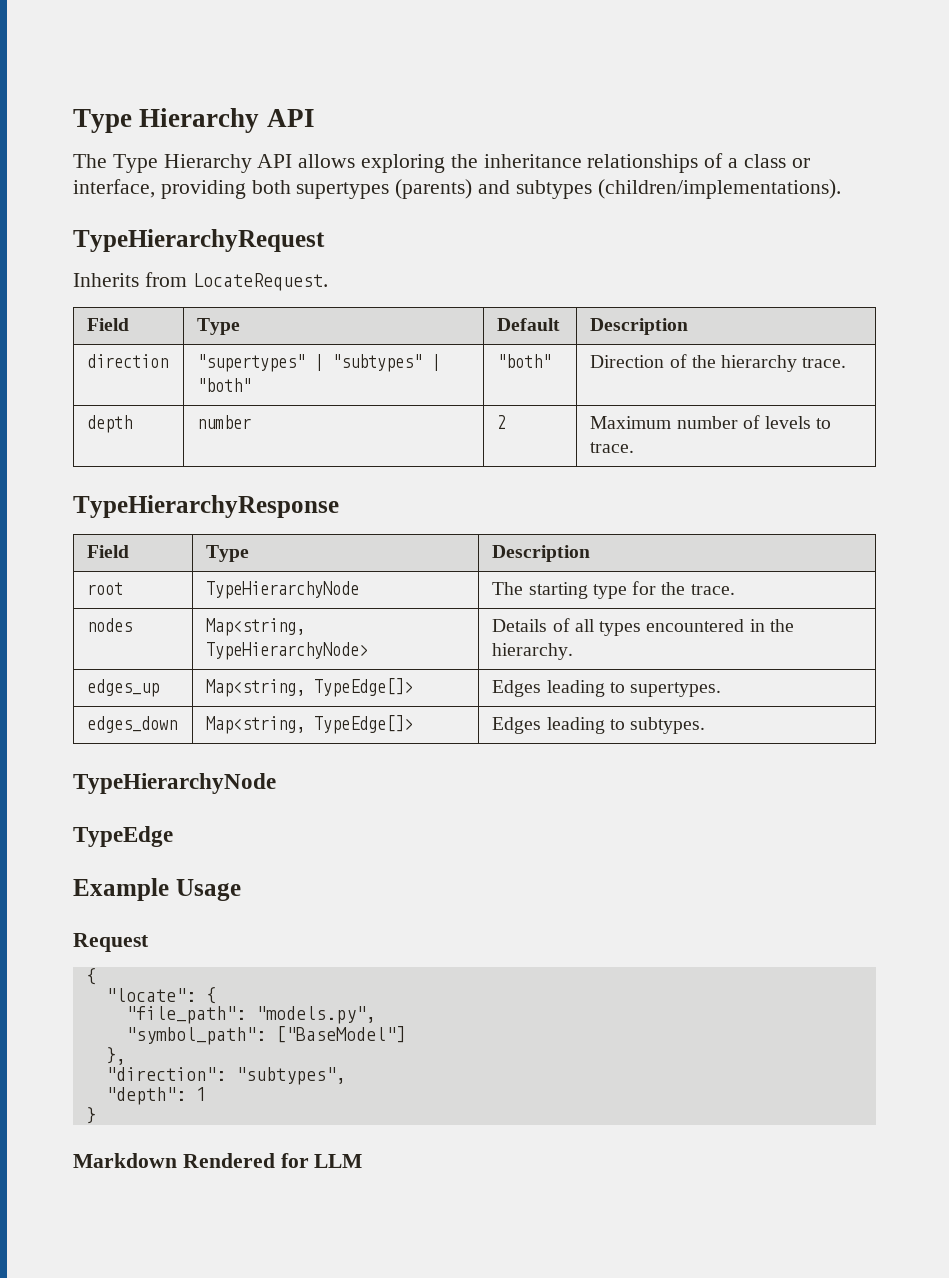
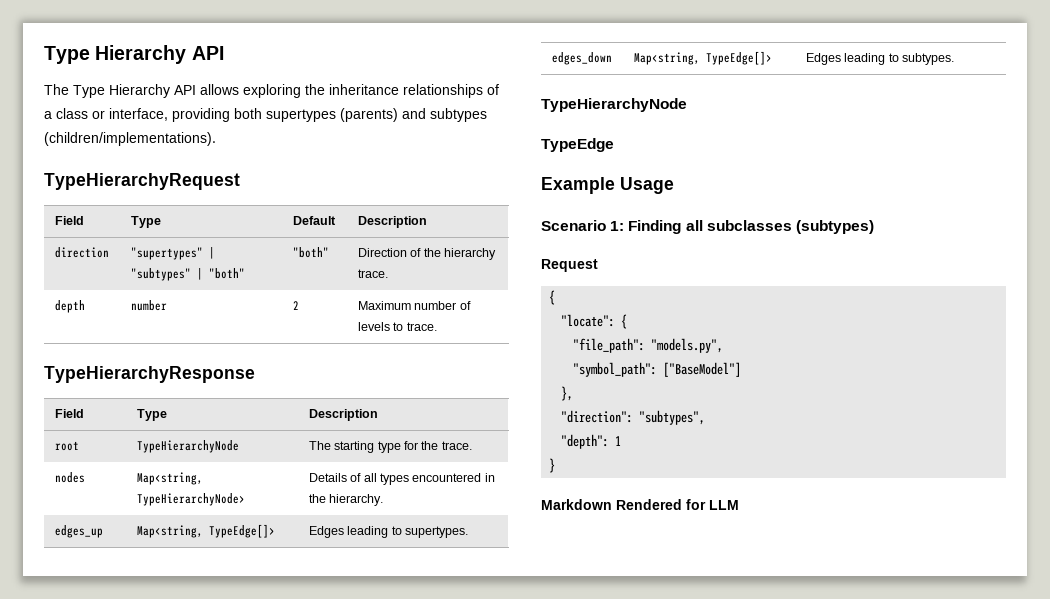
[73,272,328,291] // Inherits from LocateRequest. -> (240, 181) none
(241, 890) none -> [541,220,874,234] // Scenario 1: Finding all subclasses (subtypes)

